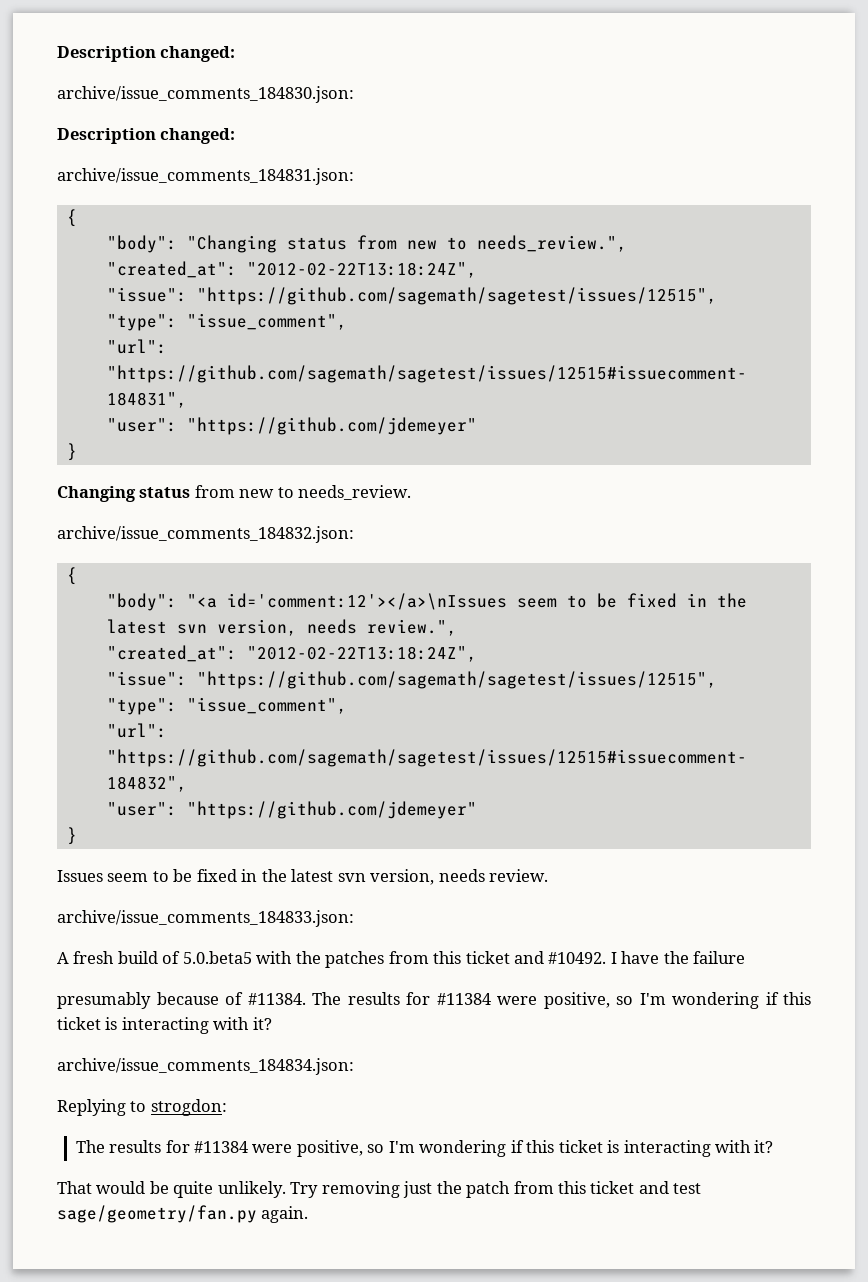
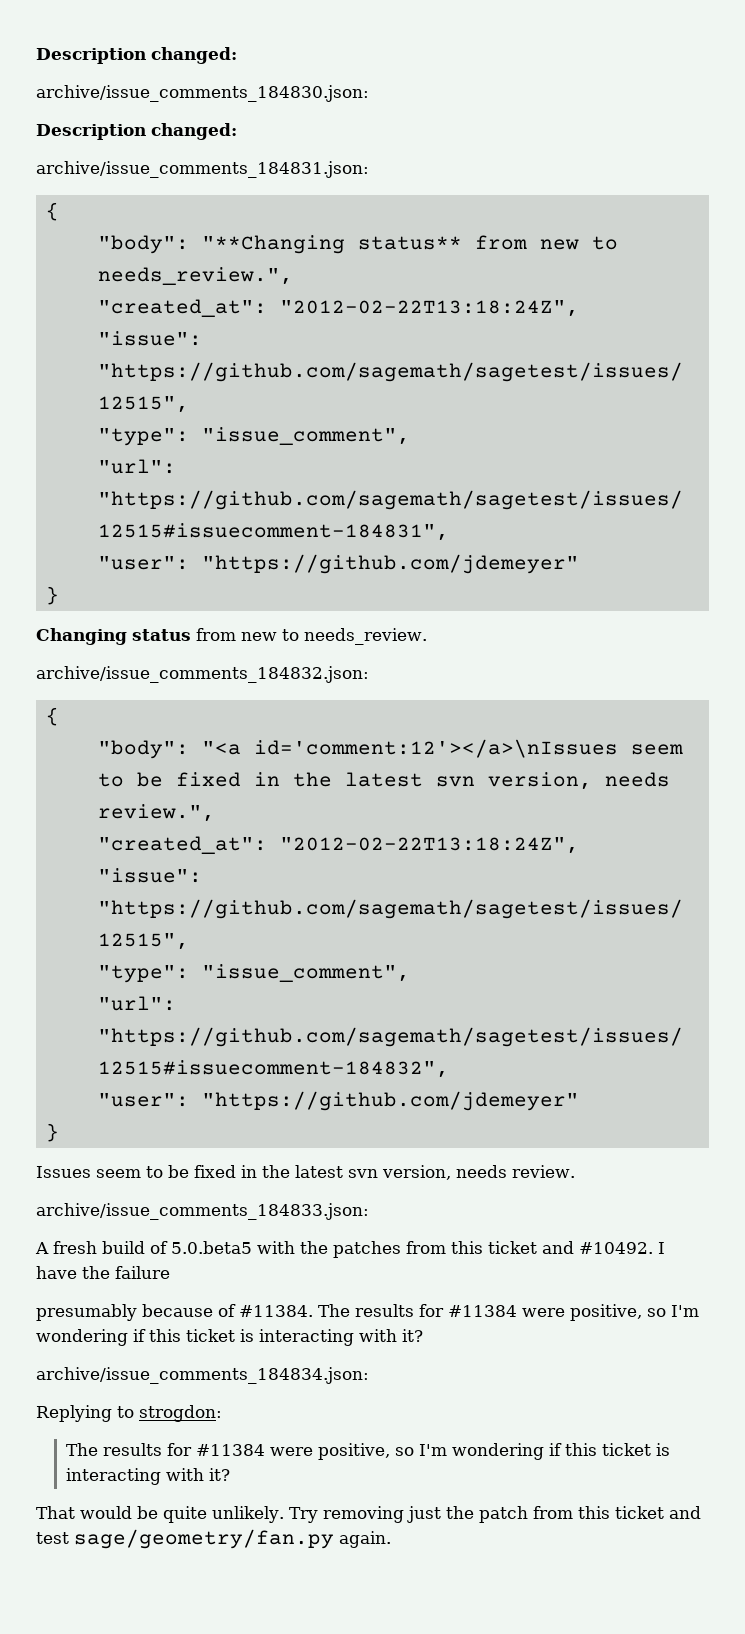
[186,235,347,253] "Changing status -> [201,235,462,254] "**Changing status**

